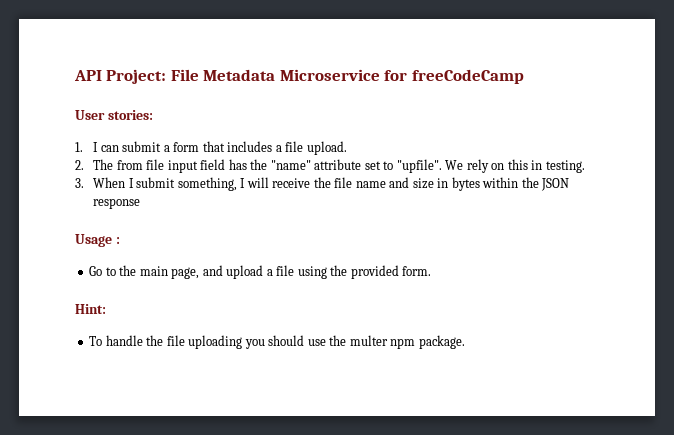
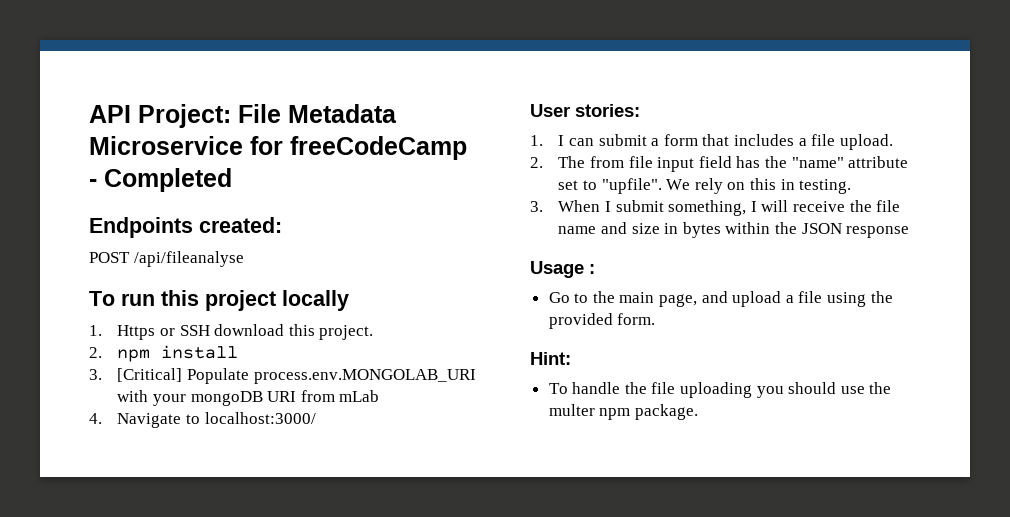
(524, 76) none -> [89,168,232,192] [89,217,282,238] [89,251,244,267] [89,290,349,311] [89,324,374,340] [89,345,239,362] [89,368,476,384] [117,390,380,406] [89,412,316,428] - Completed // Endpoints created: // POST /api/fileanalyse // To run this project locally // 1. Https or SSH download this project. // 2. npm install // 3. [Critical] Populate process.env.MONGOLAB_URI with your mongoDB URI from mLab // 4. Navigate to localhost:3000/

